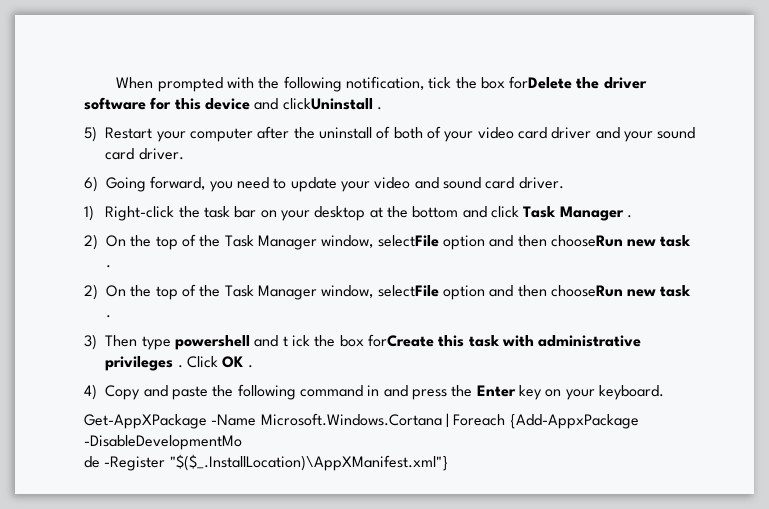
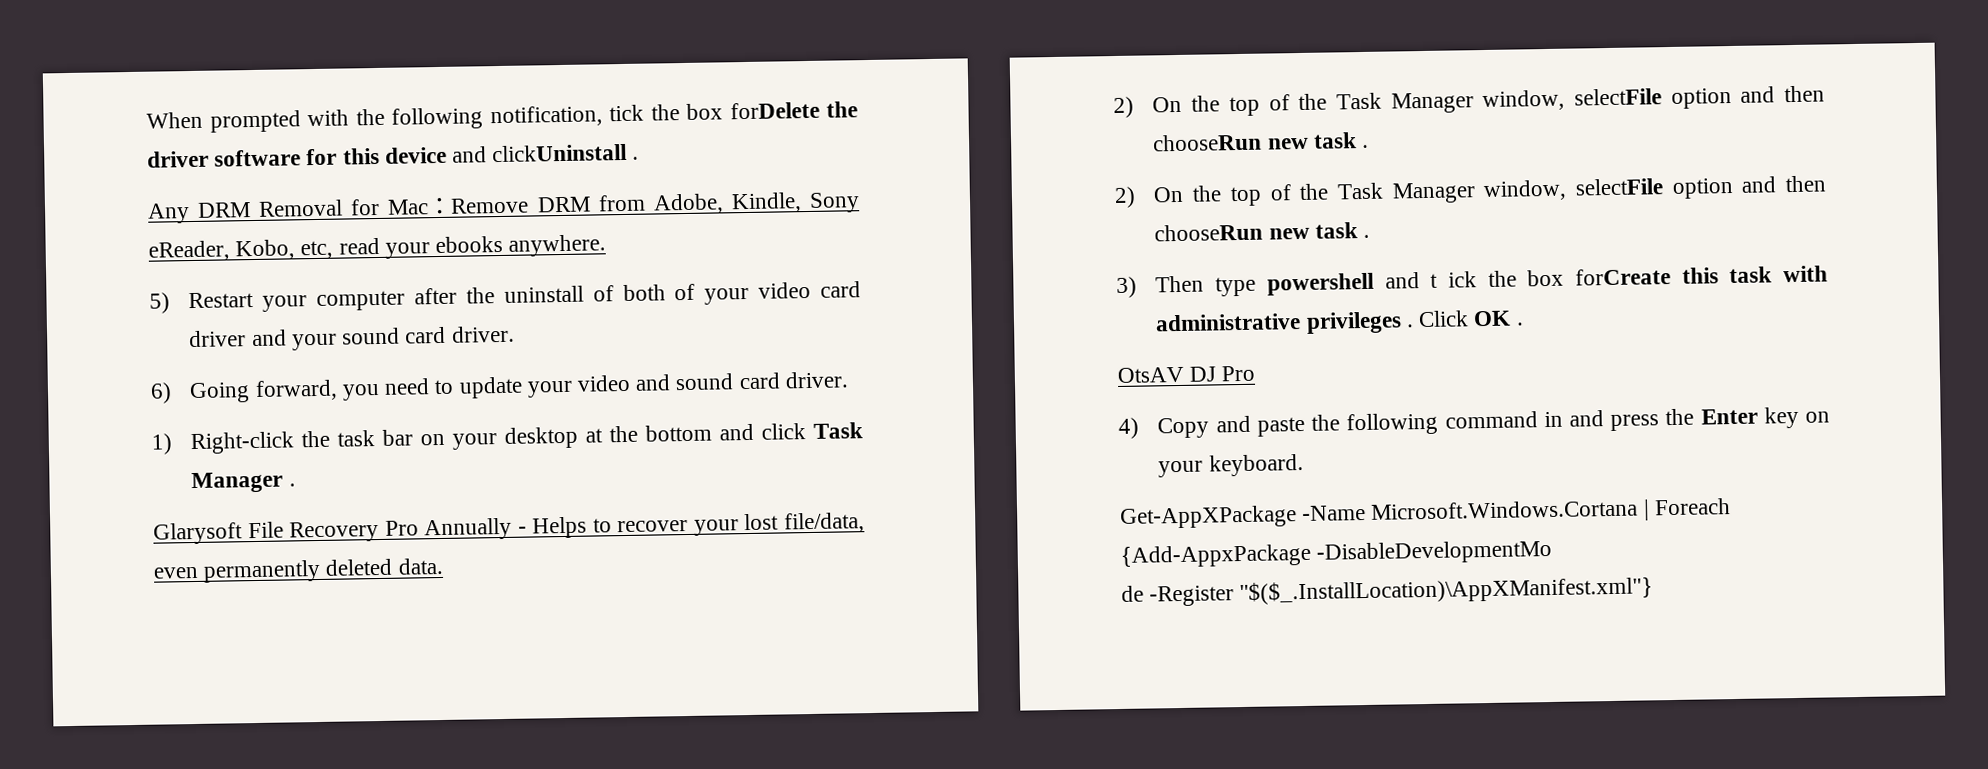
(382, 108) none -> [147,192,860,224] [148,234,607,262] // Any DRM Removal for Mac：Remove DRM from Adobe, Kindle, Sony eReader, Kobo, etc, read your ebooks anywhere.
(632, 216) none -> [153,512,865,545] [153,557,444,583] // Glarysoft File Recovery Pro Annually - Helps to recover your lost file/data, even permanently deleted data.
(253, 366) none -> [1117,365,1256,383] // OtsAV DJ Pro

